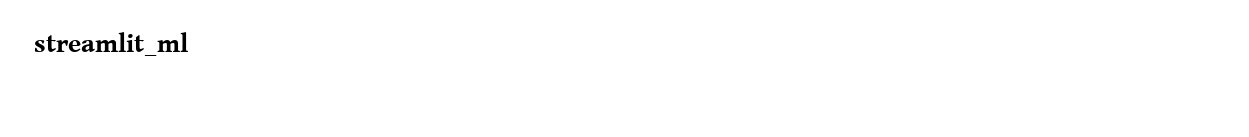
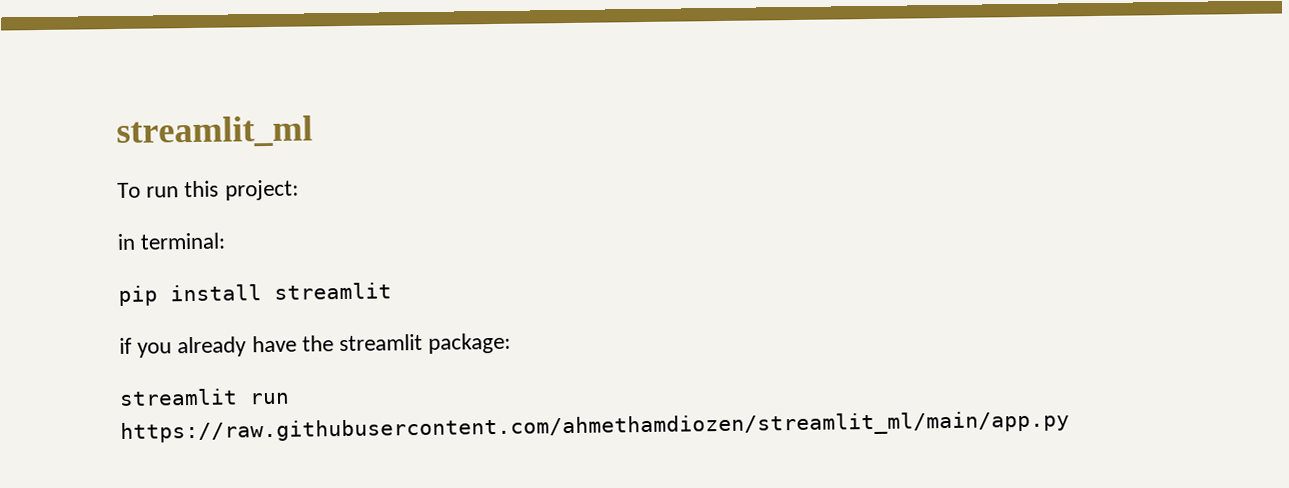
(188, 44) none -> [117,179,299,201] [117,232,227,250] [118,282,392,306] [119,332,512,358] [119,388,290,406] [120,410,1070,444] // To run this project: // in terminal: // pip install streamlit // if you already have the streamlit package: // streamlit run https://raw.githubusercontent.com/ahmethamdiozen/streamlit_ml/main/app.py

